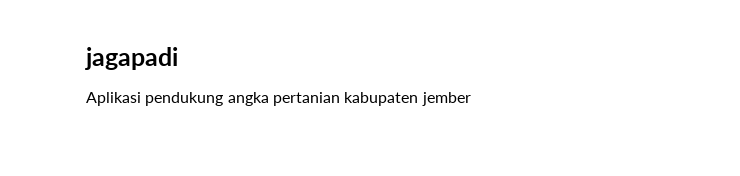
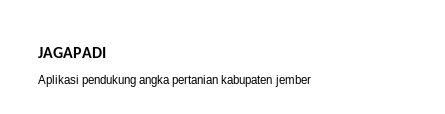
[85,47,178,70] jagapadi -> [38,47,106,58] JAGAPADI

